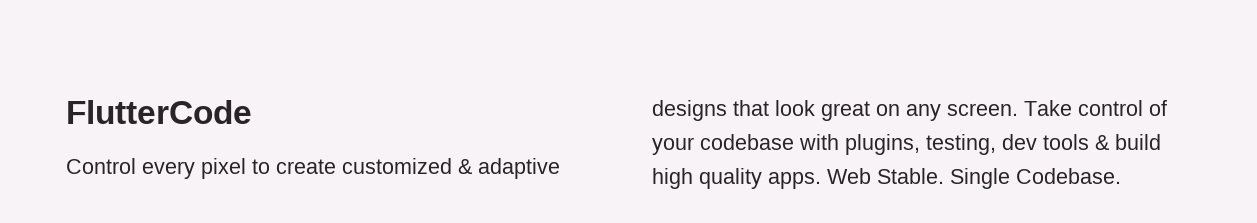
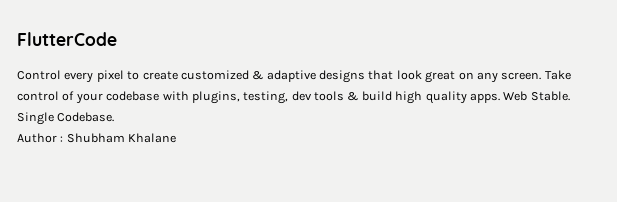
(1121, 176) none -> [17,133,177,143] // Author : Shubham Khalane

